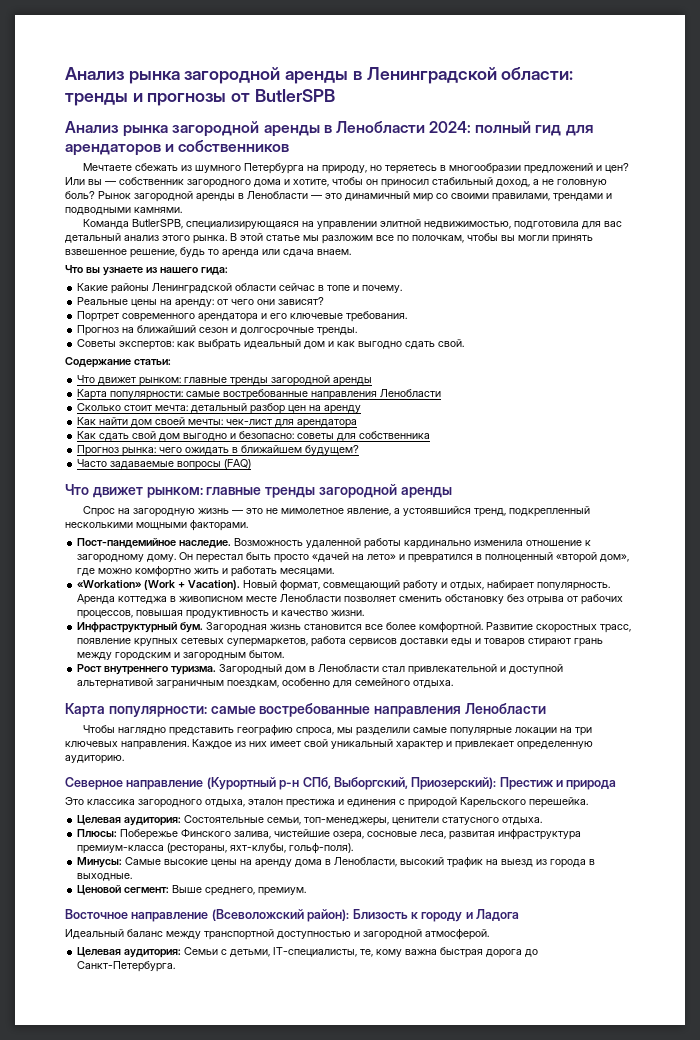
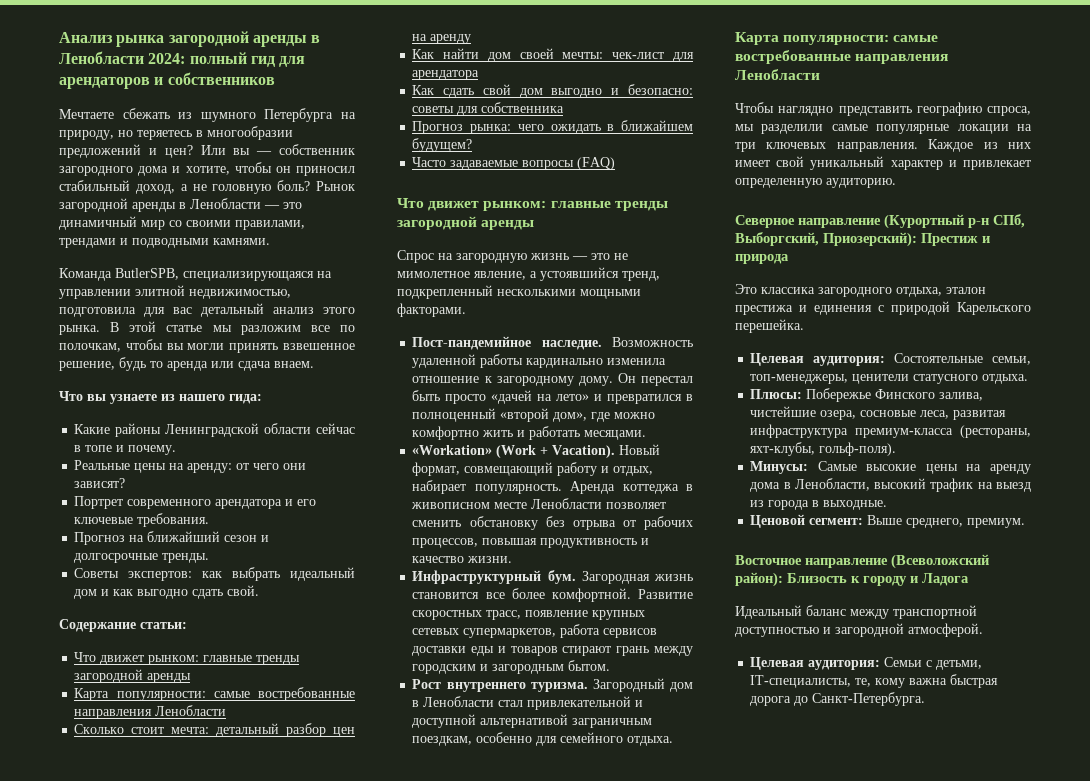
[65,67,574,84] [65,89,335,106] [65,121,332,137] Анализ рынка загородной аренды в Ленинградской области: тренды и прогнозы от ButlerSPB // Анализ рынка загородной аренды в -> [59,31,321,47] Анализ рынка загородной аренды в

